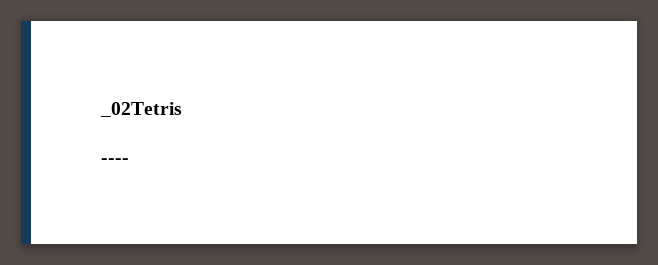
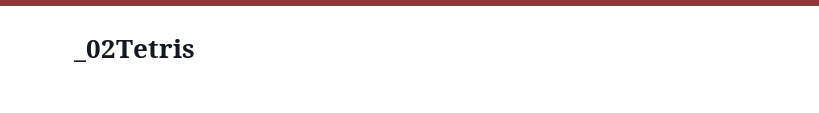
[101,158,129,164] // ---- -> (195, 50) none

